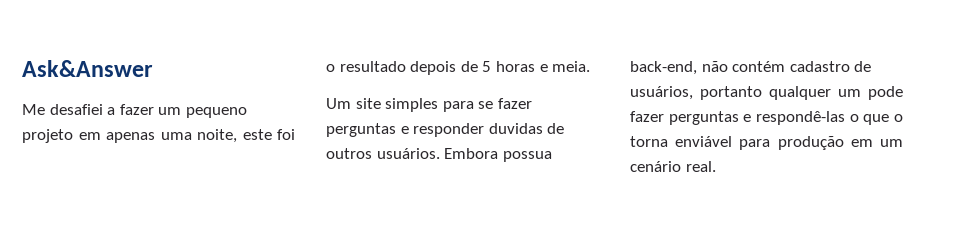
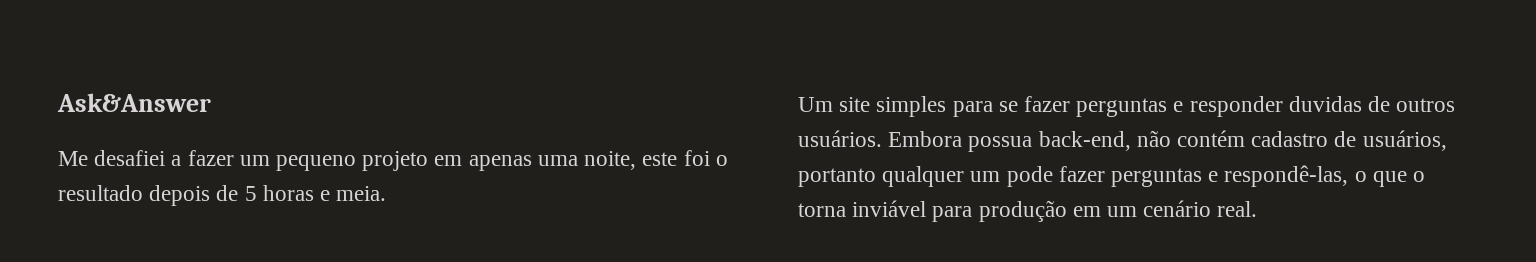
[756,111,845,125] respondê-las -> [1224,165,1349,187] respondê-las,
[675,136,733,147] enviável -> [852,200,927,217] inviável

